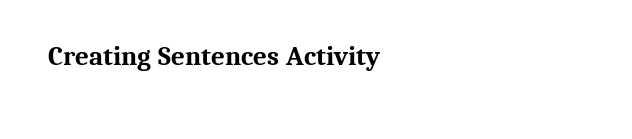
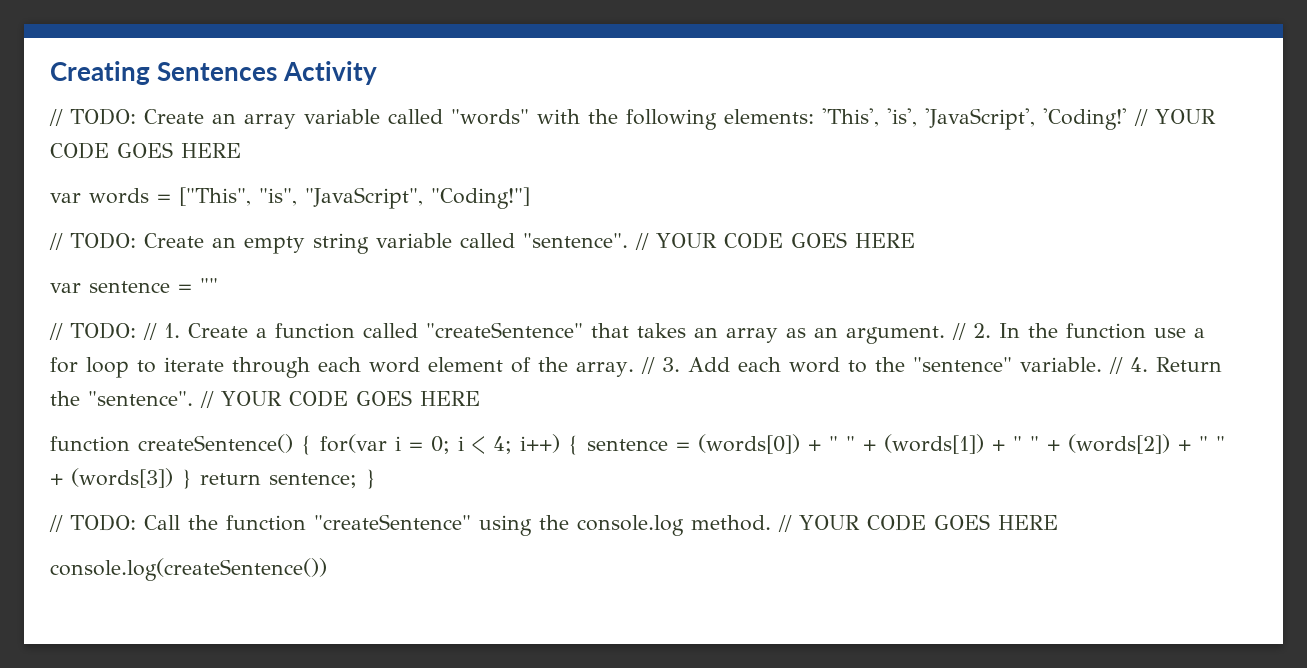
(382, 58) none -> [49,108,1216,130] [50,142,241,159] [50,187,530,209] [49,232,915,254] [50,278,218,293] [49,322,1205,344] [50,357,1222,378] [50,390,480,408] [50,434,1225,455] [50,468,376,489] [49,514,1058,536] [50,558,327,581] // // TODO: Create an array variable called "words" with the following elements: 'This', 'is', 'JavaScript', 'Coding!' // YOUR CODE GOES HERE // var words = ["This", "is", "JavaScript", "Coding!"] // // TODO: Create an empty string variable called "sentence". // YOUR CODE GOES HERE // var sentence = "" // // TODO: // 1. Create a function called "createSentence" that takes an array as an argument. // 2. In the function use a for loop to iterate through each word element of the array. // 3. Add each word to the "sentence" variable. // 4. Return the "sentence". // YOUR CODE GOES HERE // function createSentence() { for(var i = 0; i < 4; i++) { sentence = (words[0]) + " " + (words[1]) + " " + (words[2]) + " " + (words[3]) } return sentence; } // // TODO: Call the function "createSentence" using the console.log method. // YOUR CODE GOES HERE // console.log(createSentence())

